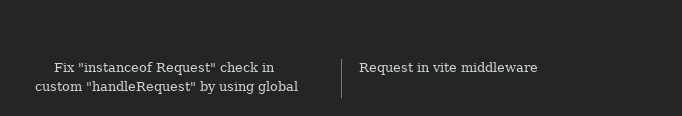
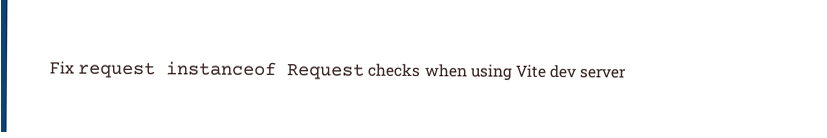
[77,62,275,75] [35,81,298,94] [359,62,538,75] "instanceof Request" check in custom "handleRequest" by using global Request in vite middleware -> [77,61,628,81] request instanceof Request checks when using Vite dev server

